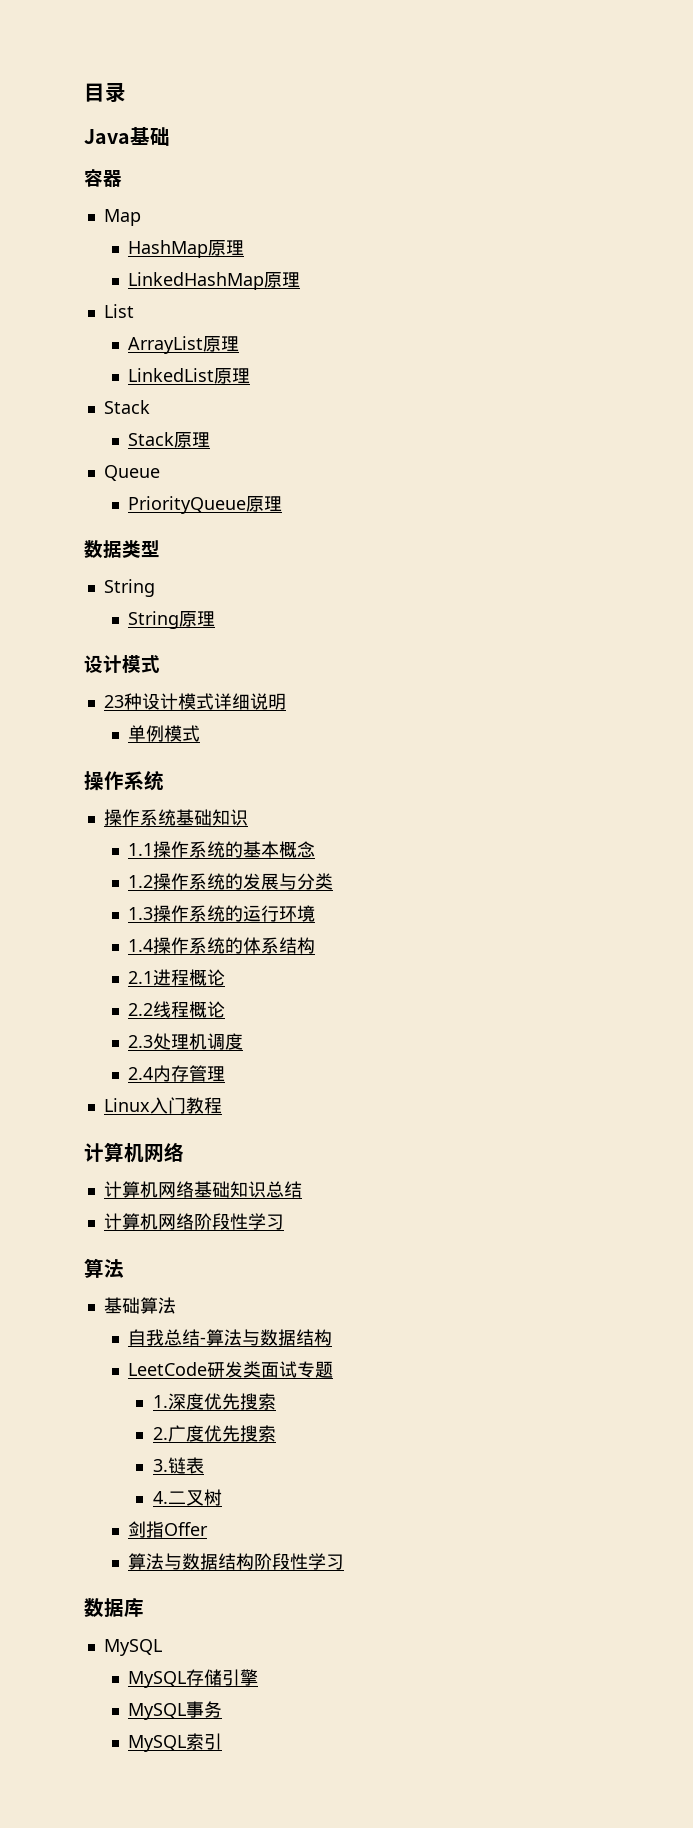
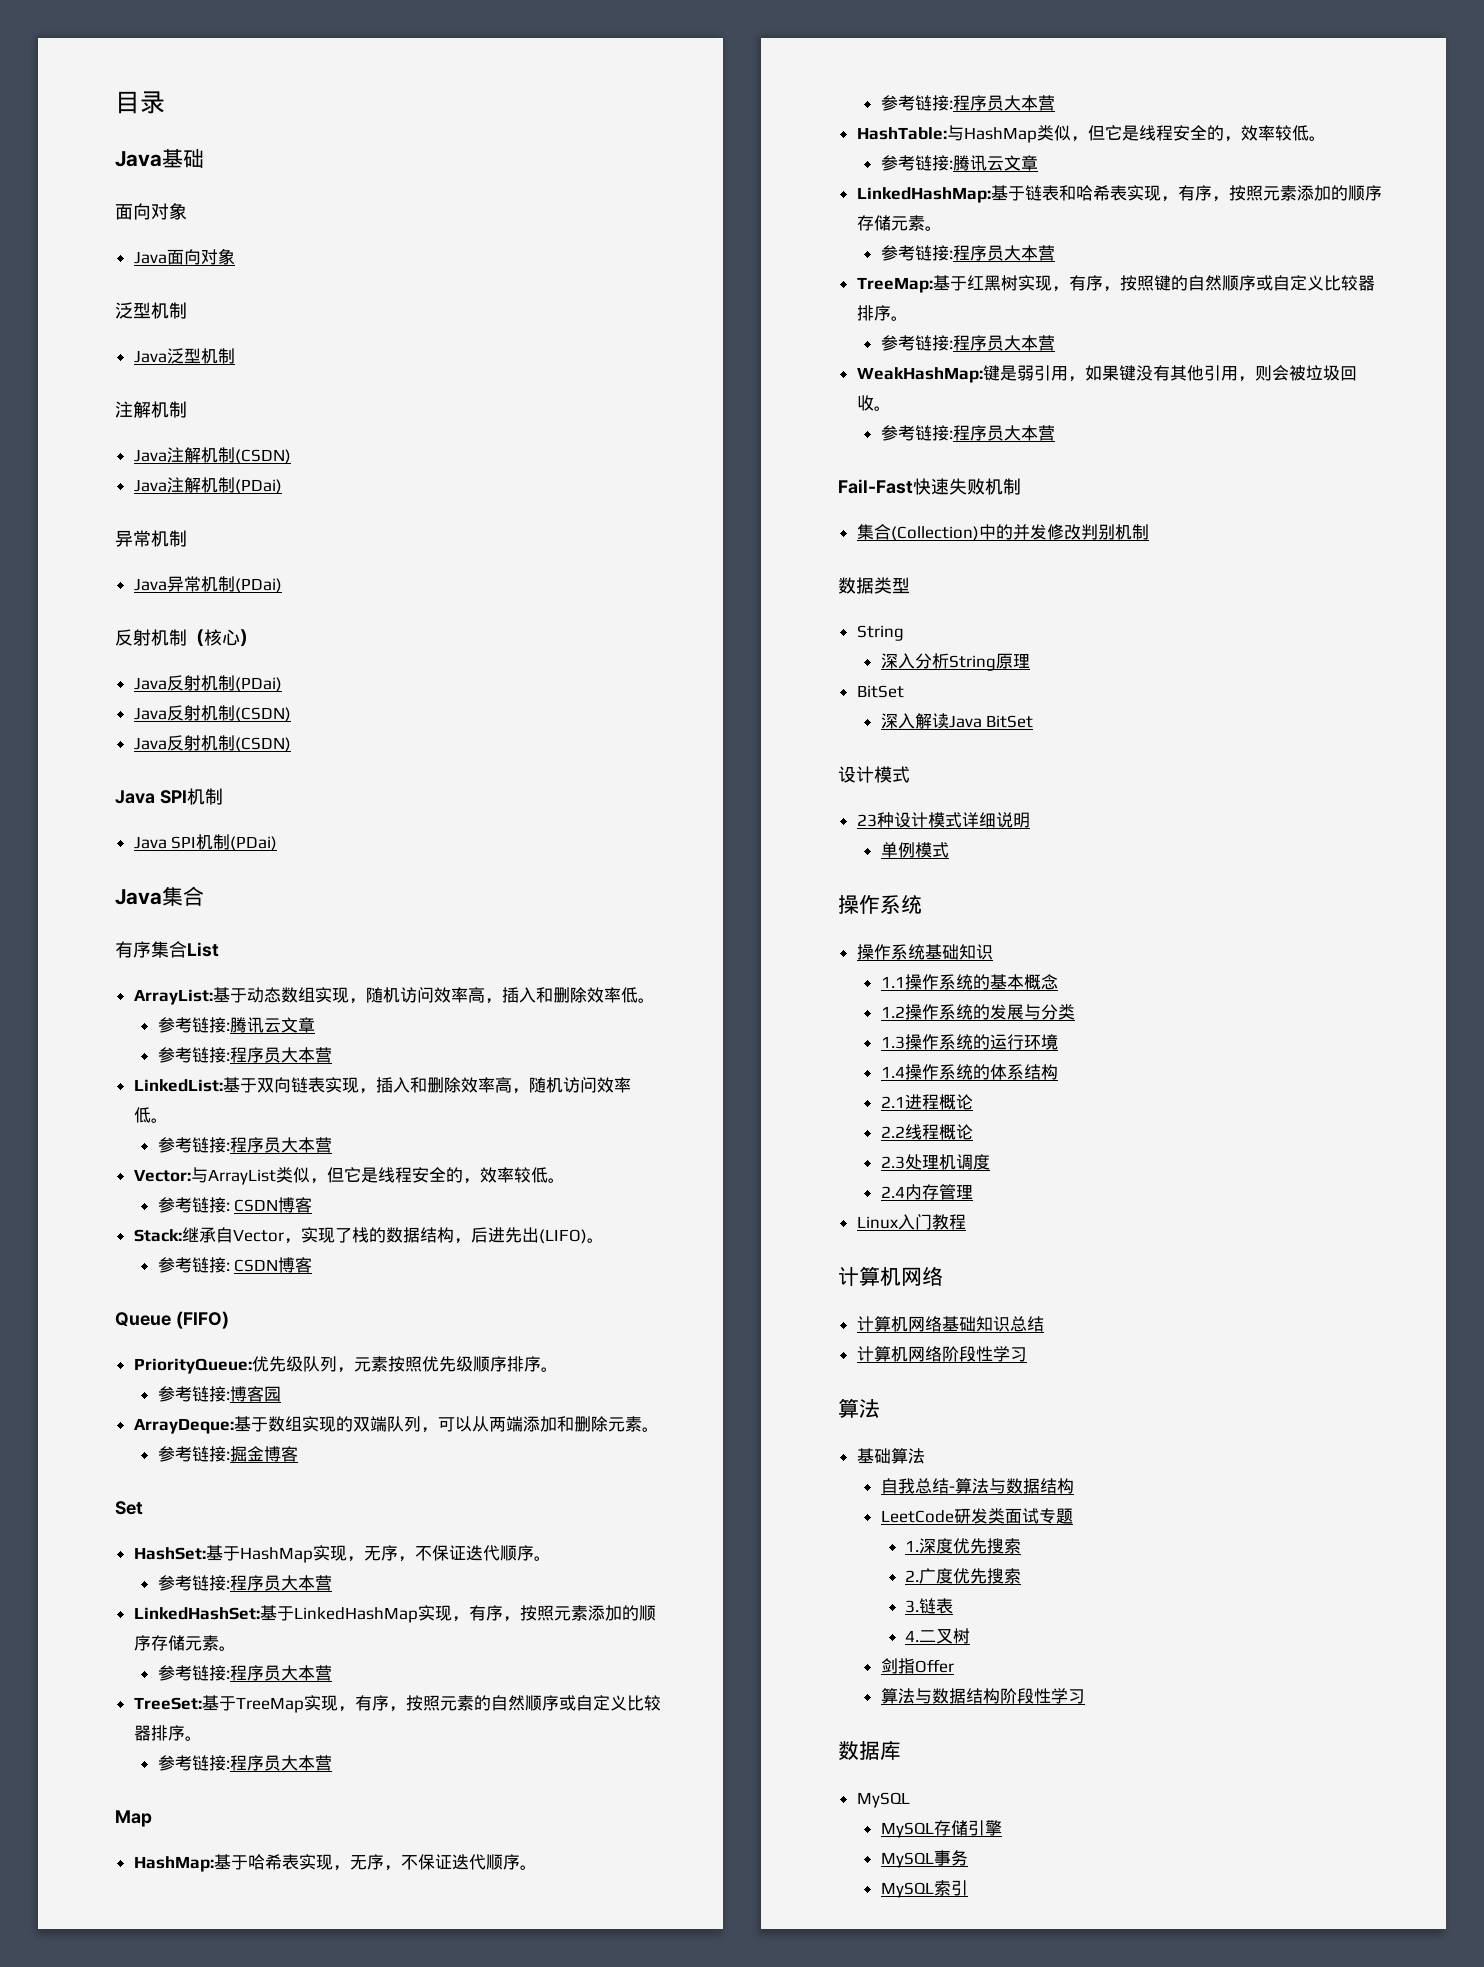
[84,169,122,187] [103,209,141,226] [128,240,245,258] [128,272,301,290] [103,304,134,318] [128,336,240,354] [128,368,251,384] [103,400,150,414] [128,432,211,448] [103,465,160,481] [128,496,283,514] 容器 // Map // HashMap原理 // LinkedHashMap原理 // List // ArrayList原理 // LinkedList原理 // Stack // Stack原理 // Queue // PriorityQueue原理 -> [115,203,187,220] [133,248,235,265] [115,302,187,319] [133,348,235,364] [115,401,187,418] [133,447,291,464] [133,477,282,494] [115,530,187,547] [133,576,282,593] [115,629,257,647] [133,675,282,692] [133,705,291,722] [133,735,291,752] [115,788,223,805] [133,834,278,851] [115,886,204,906] [115,941,219,958] [133,987,655,1005] [157,1017,315,1033] [157,1047,332,1063] [133,1077,631,1094] [133,1107,168,1123] [157,1137,332,1153] [133,1167,565,1185] [157,1197,313,1213] [133,1227,604,1244] [157,1257,313,1273] [115,1311,229,1329] [133,1356,558,1374] [157,1386,281,1402] [133,1416,659,1434] [157,1446,298,1462] [115,1501,143,1515] [133,1545,551,1563] [157,1575,332,1591] [133,1605,656,1623] [133,1635,236,1651] [157,1665,332,1681] [133,1695,661,1713] [133,1725,202,1741] [157,1755,332,1771] [115,1810,152,1827] [133,1854,537,1872] [880,95,1055,111] [856,125,1326,143] [880,155,1038,171] [856,185,1382,203] [856,215,942,231] [880,245,1055,261] [856,275,1375,293] [856,305,908,321] [880,335,1055,351] [856,365,1357,383] [856,395,891,411] [880,425,1055,441] [838,478,1021,495] [856,524,1149,541] 面向对象 // Java面向对象 // 泛型机制 // Java泛型机制 // 注解机制 // Java注解机制(CSDN) // Java注解机制(PDai) // 异常机制 // Java异常机制(PDai) // 反射机制（核心） // Java反射机制(PDai) // Java反射机制(CSDN) // Java反射机制(CSDN) // Java SPI机制 // Java SPI机制(PDai) // Java集合 // 有序集合List // ArrayList:基于动态数组实现，随机访问效率高，插入和删除效率低。 // 参考链接:腾讯云文章 // 参考链接:程序员大本营 // LinkedList:基于双向链表实现，插入和删除效率高，随机访问效率低。 // 参考链接:程序员大本营 // Vector:与ArrayList类似，但它是线程安全的，效率较低。 // 参考链接: CSDN博客 // Stack:继承自Vector，实现了栈的数据结构，后进先出(LIFO)。 // 参考链接: CSDN博客 // Queue (FIFO) // PriorityQueue:优先级队列，元素按照优先级顺序排序。 // 参考链接:博客园 // ArrayDeque:基于数组实现的双端队列，可以从两端添加和删除元素。 // 参考链接:掘金博客 // Set // HashSet:基于HashMap实现，无序，不保证迭代顺序。 // 参考链接:程序员大本营 // LinkedHashSet:基于LinkedHashMap实现，有序，按照元素添加的顺序存储元素。 // 参考链接:程序员大本营 // TreeSet:基于TreeMap实现，有序，按照元素的自然顺序或自定义比较器排序。 // 参考链接:程序员大本营 // Map // HashMap:基于哈希表实现，无序，不保证迭代顺序。 // 参考链接:程序员大本营 // HashTable:与HashMap类似，但它是线程安全的，效率较低。 // 参考链接:腾讯云文章 // LinkedHashMap:基于链表和哈希表实现，有序，按照元素添加的顺序存储元素。 // 参考链接:程序员大本营 // TreeMap:基于红黑树实现，有序，按照键的自然顺序或自定义比较器排序。 // 参考链接:程序员大本营 // WeakHashMap:键是弱引用，如果键没有其他引用，则会被垃圾回收。 // 参考链接:程序员大本营 // Fail-Fast快速失败机制 // 集合(Collection)中的并发修改判别机制
(155, 588) none -> [880,653,949,669] 深入分析
(216, 619) none -> [856,685,904,698] [880,713,1034,729] // BitSet // 深入解读Java BitSet

